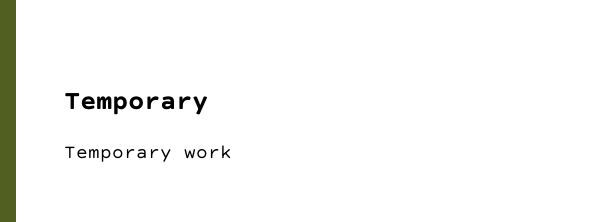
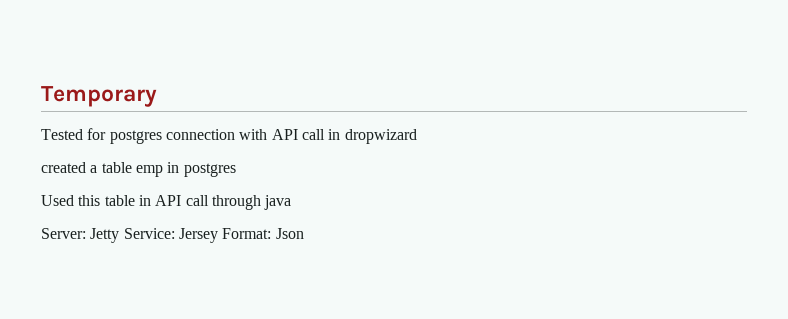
[64,145,232,162] Temporary work -> [41,128,417,144] [41,162,236,177] [41,195,292,210] [41,228,304,243] Tested for postgres connection with API call in dropwizard // created a table emp in postgres // Used this table in API call through java // Server: Jetty Service: Jersey Format: Json

